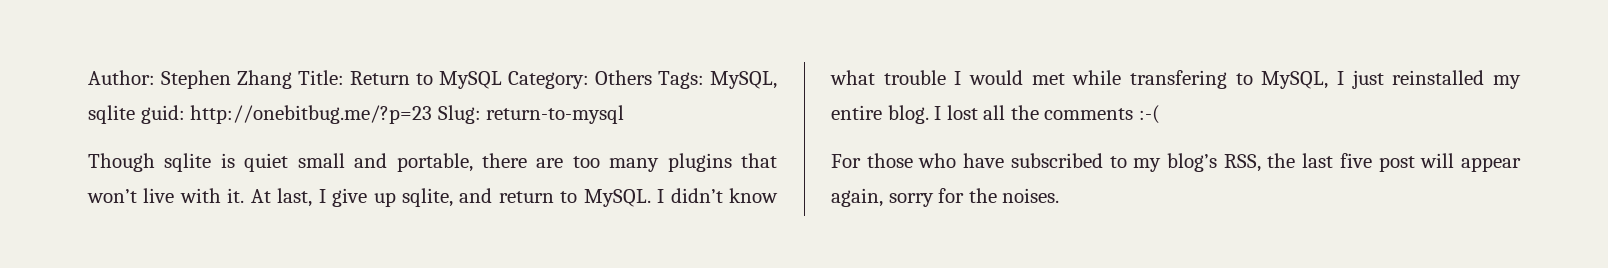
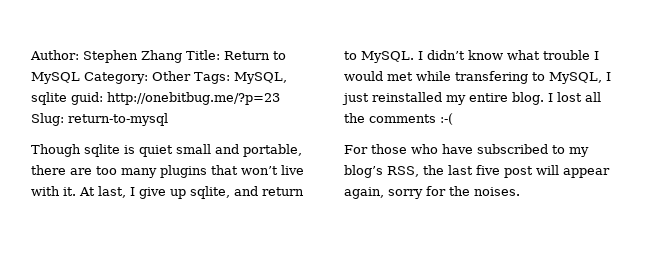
[595,70,652,85] Others -> [152,71,191,81] Other

